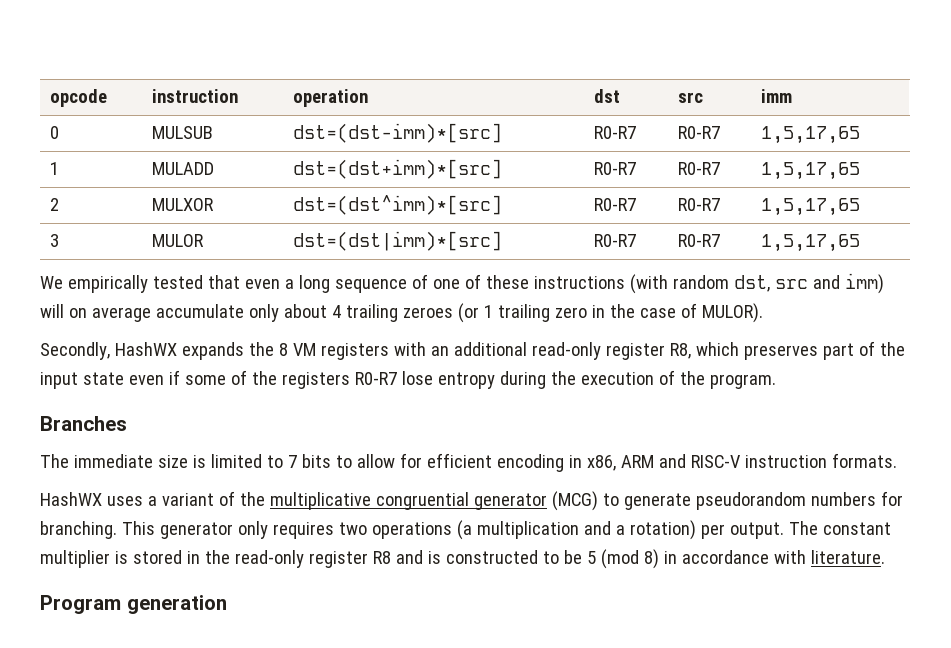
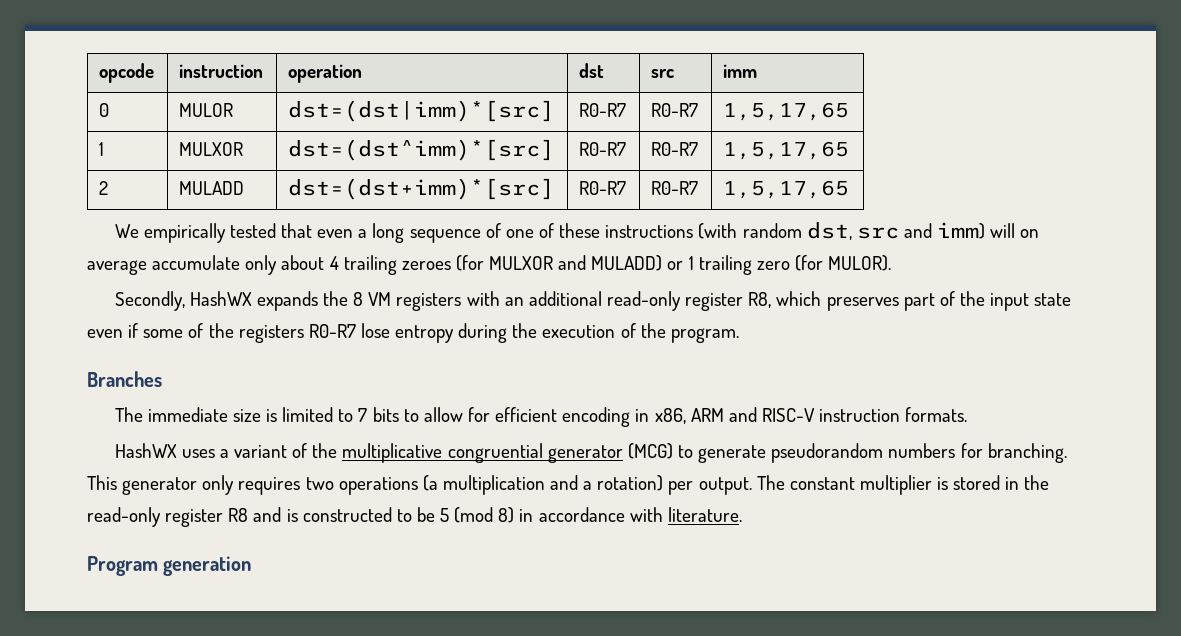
[152,126,214,139] [293,123,503,143] MULSUB | dst=(dst-imm)*[src] -> [179,103,234,117] [288,100,555,122] MULOR | dst=(dst|imm)*[src]
[152,162,215,175] [293,159,503,179] [594,162,637,175] [678,162,721,175] [761,162,861,180] [50,198,60,211] | MULADD | dst=(dst+imm)*[src] | R0-R7 | R0-R7 | 1,5,17,65 // 2 -> (105, 149) none
[50,234,60,247] [152,234,205,247] [293,231,503,251] 3 | MULOR | dst=(dst|imm)*[src] -> [99,181,109,195] [179,181,245,195] [288,178,555,200] 2 | MULADD | dst=(dst+imm)*[src]
[457,303,697,323] (or 1 trailing zero in the case of -> [455,255,823,275] (for MULXOR and MULADD) or 1 trailing zero (for

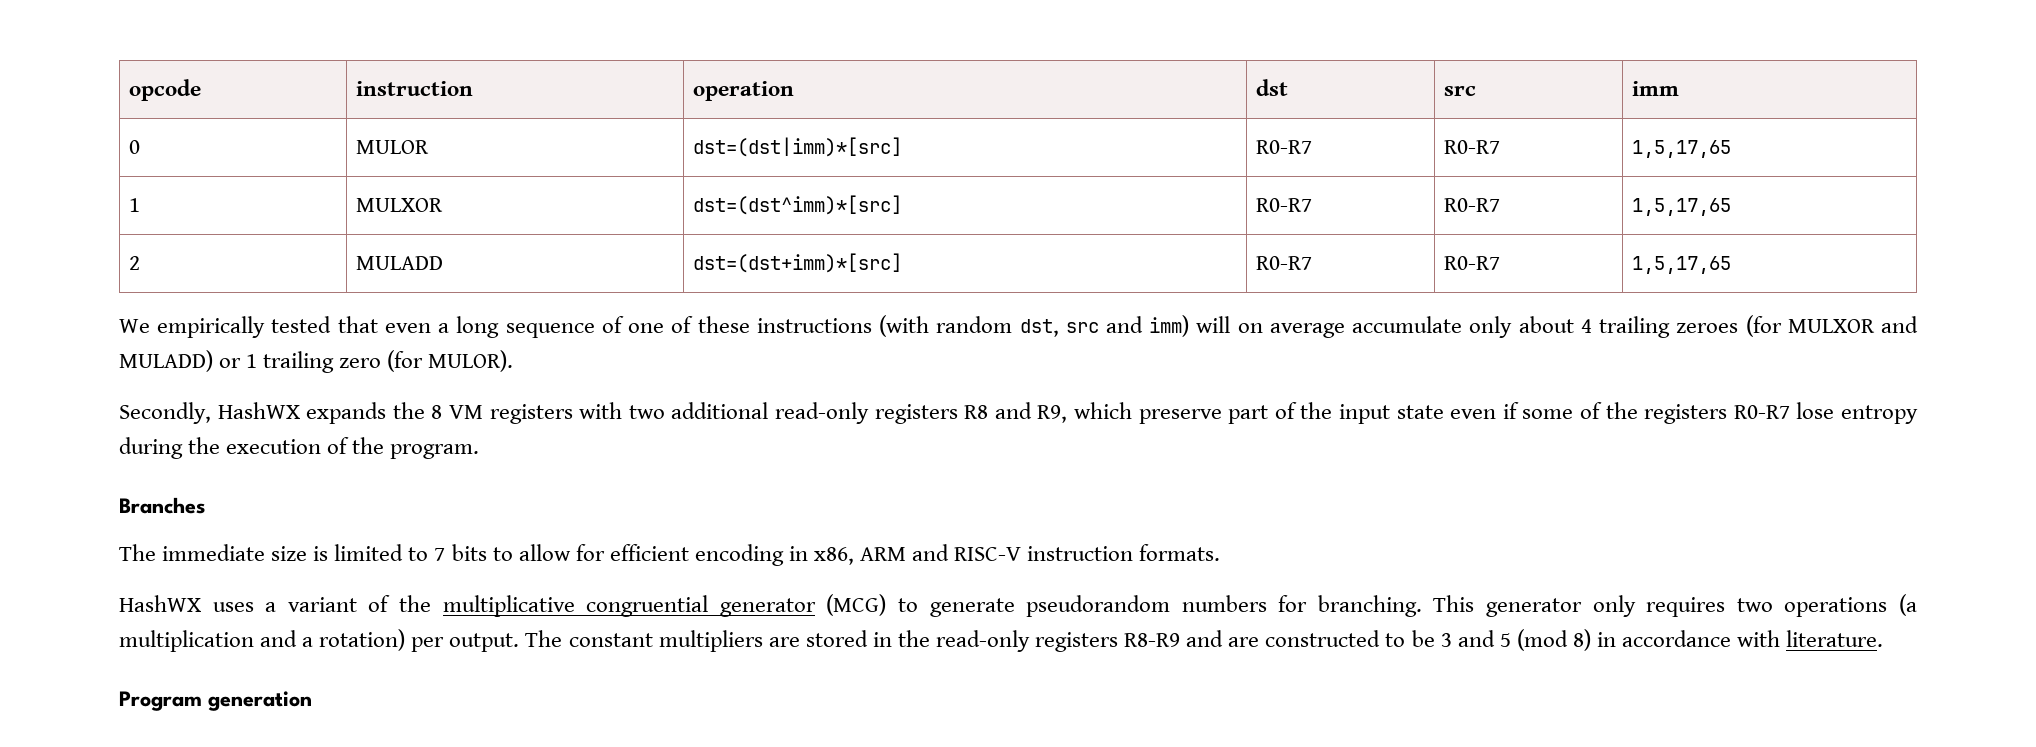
[504,297,524,306] an -> [628,405,665,419] two
[685,291,899,311] register R8, which preserves -> [874,402,1222,424] registers R8 and R9, which preserve
[859,475,949,495] multiplier is -> [658,630,800,652] multipliers are
[165,507,298,527] register R8 and is -> [1035,630,1260,652] registers R8-R9 and are
(435, 514) none -> [1440,630,1495,647] 3 and

